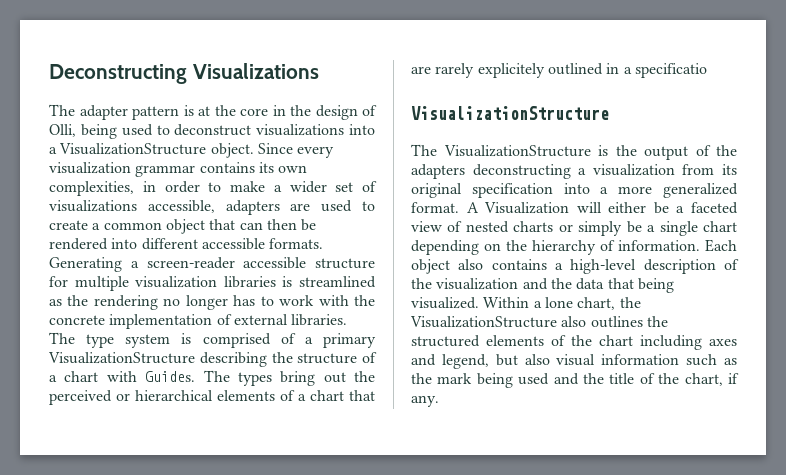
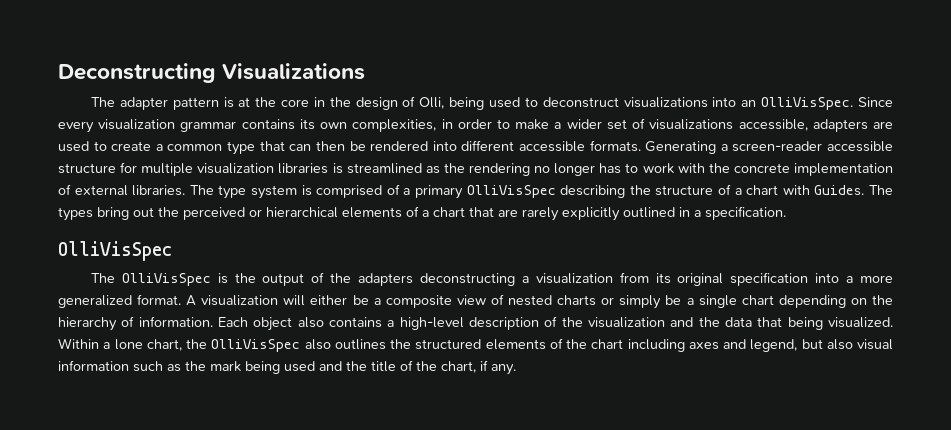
[49,143,254,158] a VisualizationStructure object. -> [741,97,854,110] an OlliVisSpec.
[165,219,205,234] object -> [227,141,256,155] type
[48,352,195,364] VisualizationStructure -> [466,185,556,198] OlliVisSpec
[477,63,545,78] explicitely -> [562,207,620,221] explicitly
[634,63,707,78] [411,106,609,120] [411,144,591,157] specificatio // VisualizationStructure // The VisualizationStructure -> [705,206,786,220] [58,241,172,261] [90,273,211,286] specification. // OlliVisSpec // The OlliVisSpec
[484,202,570,214] Visualization -> [201,295,279,306] visualization
[691,202,738,214] faceted -> [385,295,452,308] composite
[410,316,557,328] VisualizationStructure -> [211,339,301,352] OlliVisSpec

